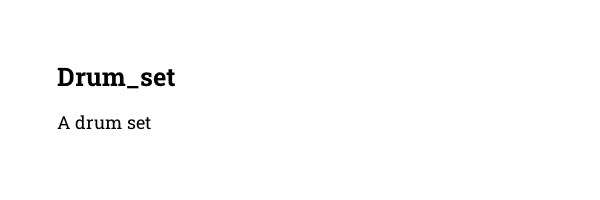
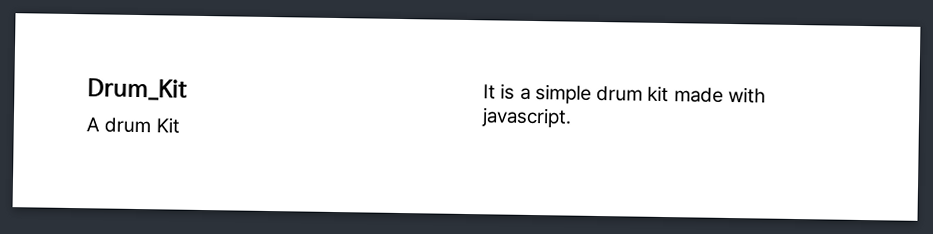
[57,67,176,89] Drum_set -> [87,78,188,101] Drum_Kit
[126,117,151,130] set -> [155,117,180,134] [483,83,766,104] [481,107,572,128] Kit // It is a simple drum kit made with javascript.

